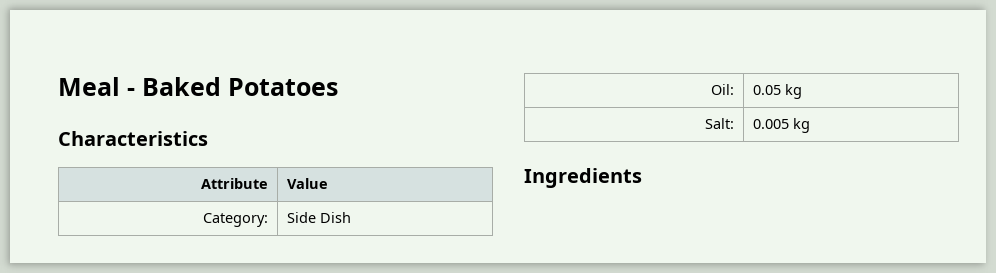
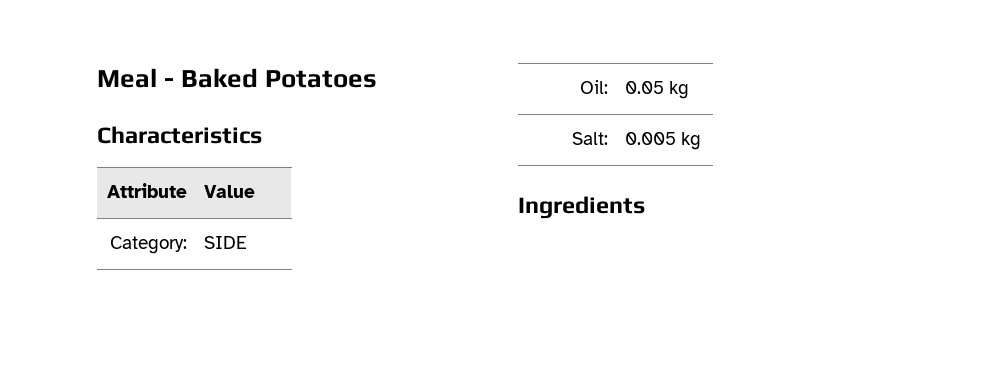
[286,212,351,223] Side Dish -> [203,236,247,249] SIDE

